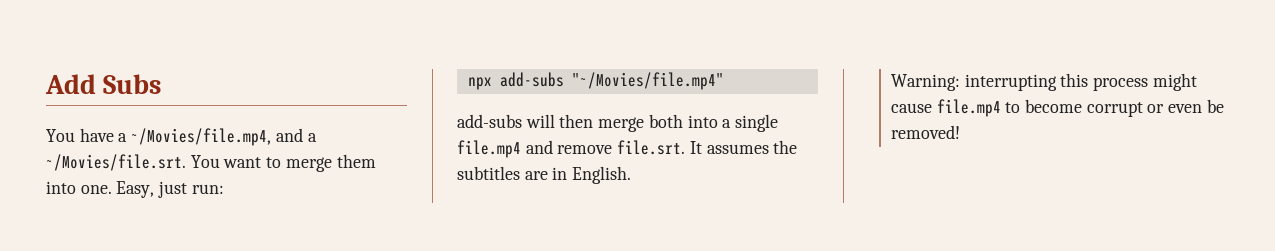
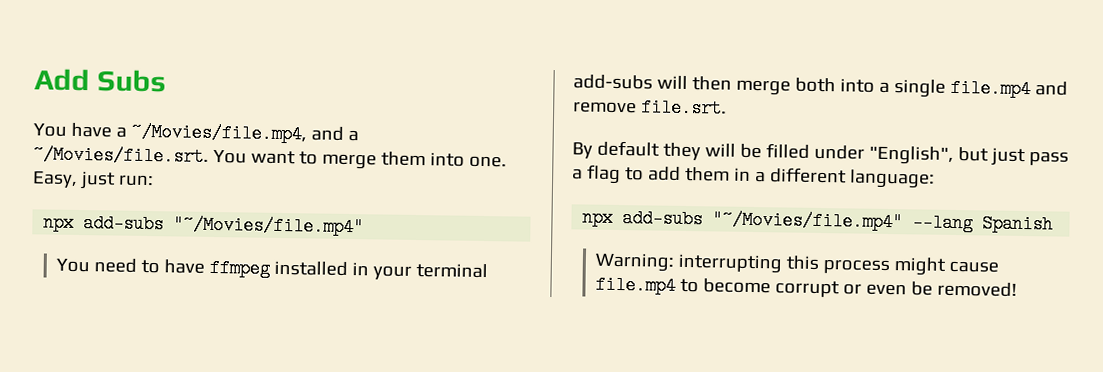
(724, 81) none -> [55,258,488,280] // You need to have ffmpeg installed in your terminal
[689,140,798,154] [457,166,632,184] It assumes the subtitles are in English. -> [572,140,1069,167] [572,164,935,189] [582,208,1054,234] // By default they will be filled under "English", but just pass a flag to add them in a different language: // npx add-subs "~/Movies/file.mp4" --lang Spanish

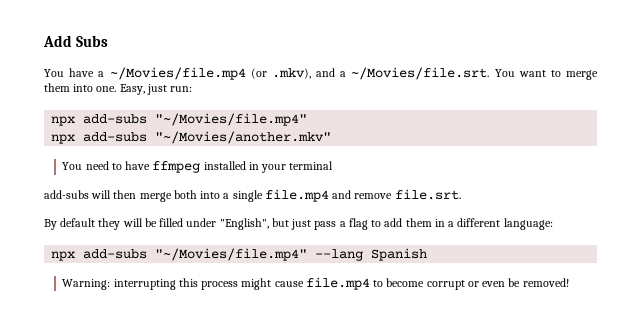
[130,122,307,144] ~/Movies/file.mp4, -> [109,67,311,80] ~/Movies/file.mp4 (or .mkv),
(365, 226) none -> [51,131,332,144] // npx add-subs "~/Movies/another.mkv"

